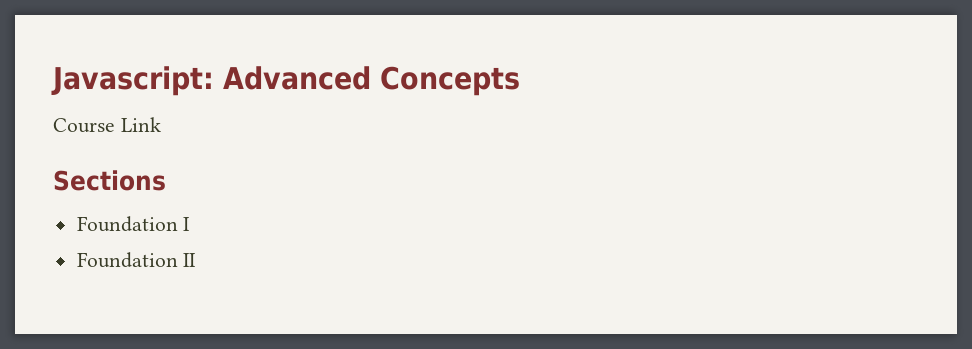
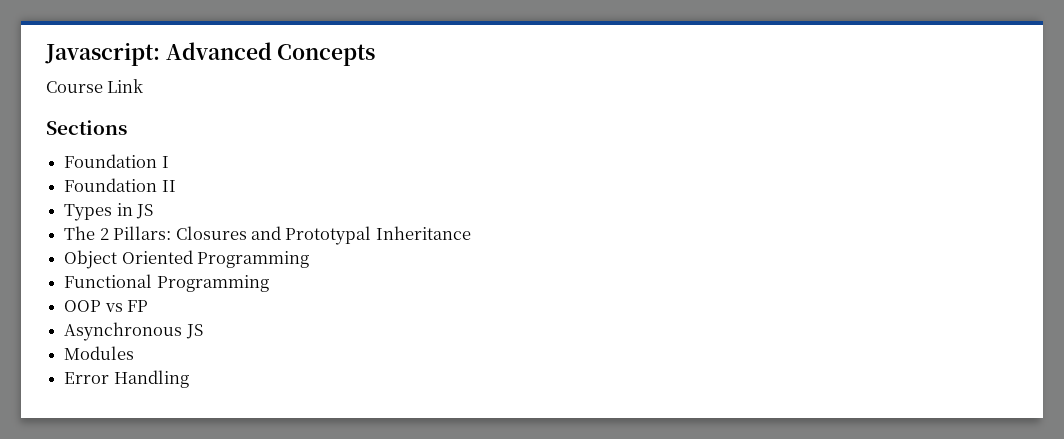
(197, 260) none -> [64,203,154,221] [64,226,471,245] [64,250,310,269] [64,274,269,292] [64,300,149,312] [64,322,203,341] [64,346,135,360] [64,370,189,388] // Types in JS // The 2 Pillars: Closures and Prototypal Inheritance // Object Oriented Programming // Functional Programming // OOP vs FP // Asynchronous JS // Modules // Error Handling

